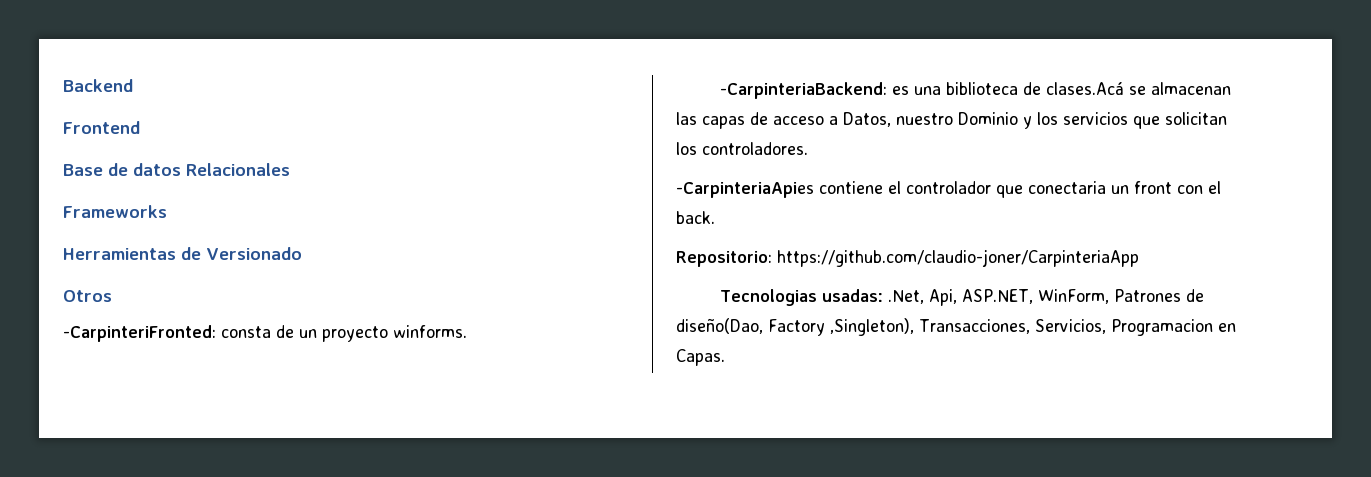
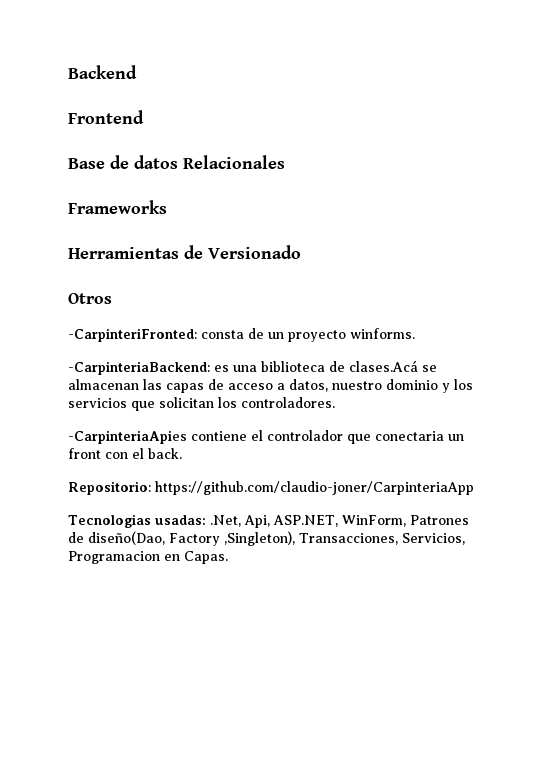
[843,112,1018,127] Datos, nuestro Dominio -> [289,379,438,392] datos, nuestro dominio

